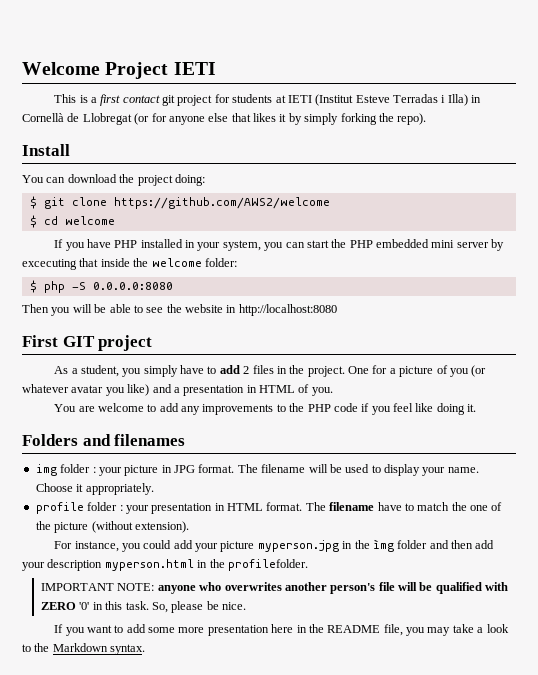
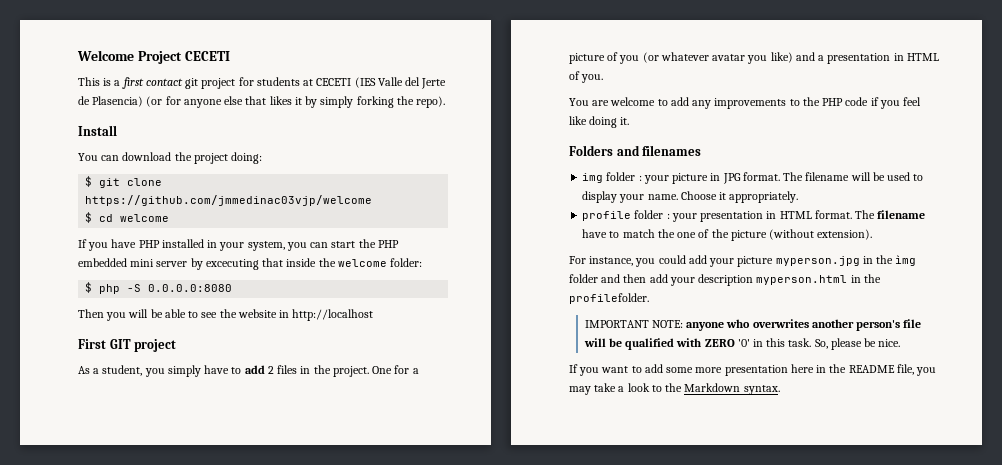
[173,62,216,75] IETI -> [184,51,230,61] CECETI
[287,94,482,106] [22,113,132,125] IETI (Institut Esteve Terradas i Illa) in Cornellà de Llobregat -> [316,77,447,89] [78,96,144,107] CECETI (IES Valle del Jerte de Plasencia)
[113,197,330,209] https://github.com/AWS2/welcome -> [85,195,373,206] https://github.com/jmmedinac03vjp/welcome
[238,304,337,316] http://localhost:8080 -> [292,309,374,321] http://localhost

